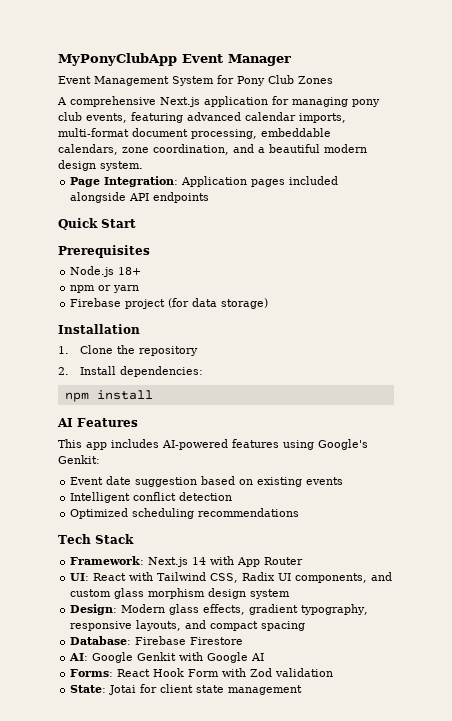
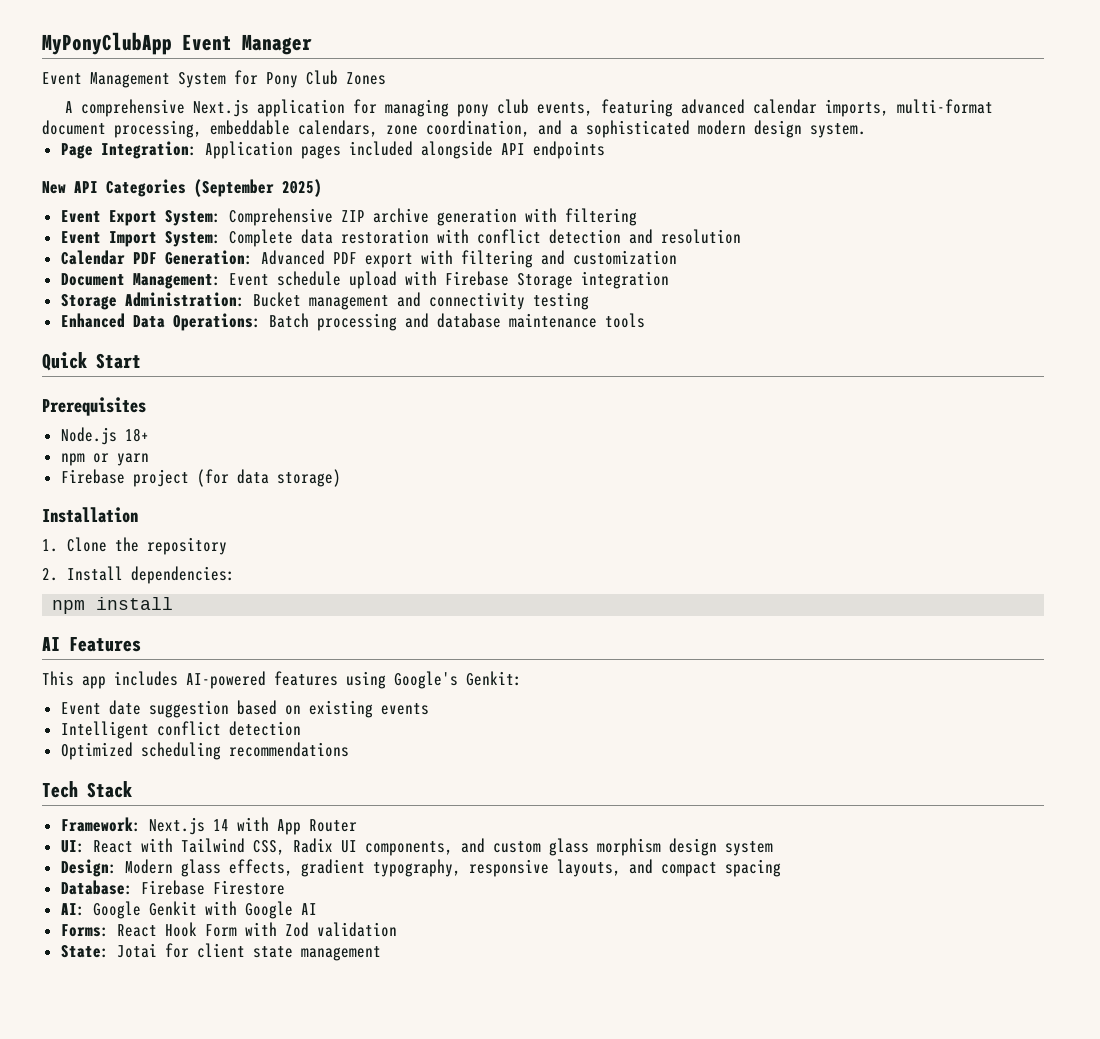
[269,144,320,153] beautiful -> [586,120,690,138] sophisticated
(210, 197) none -> [42,179,322,197] [60,208,637,226] [60,229,741,247] [60,250,677,268] [60,271,669,289] [60,292,589,310] [60,313,645,331] // New API Categories (September 2025) // Event Export System: Comprehensive ZIP archive generation with filtering // Event Import System: Complete data restoration with conflict detection and resolution // Calendar PDF Generation: Advanced PDF export with filtering and customization // Document Management: Event schedule upload with Firebase Storage integration // Storage Administration: Bucket management and connectivity testing // Enhanced Data Operations: Batch processing and database maintenance tools

